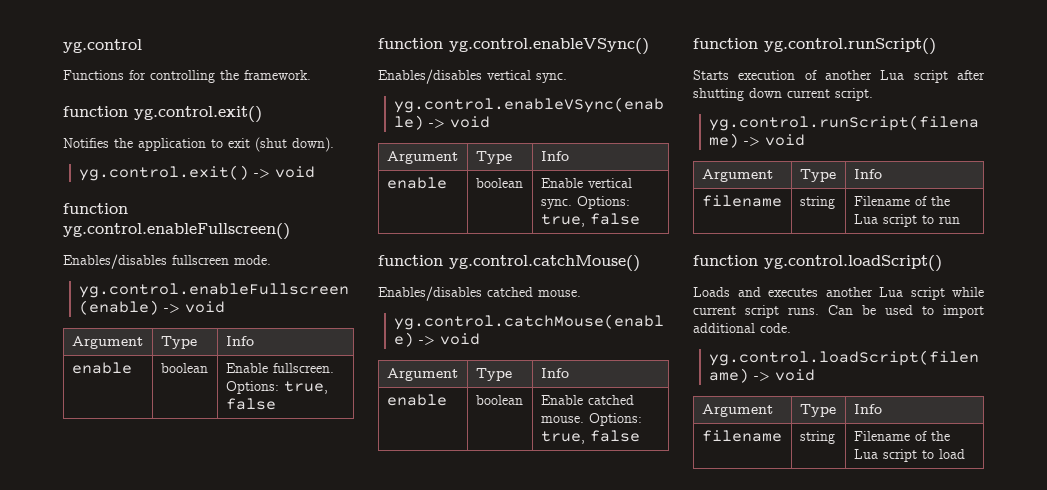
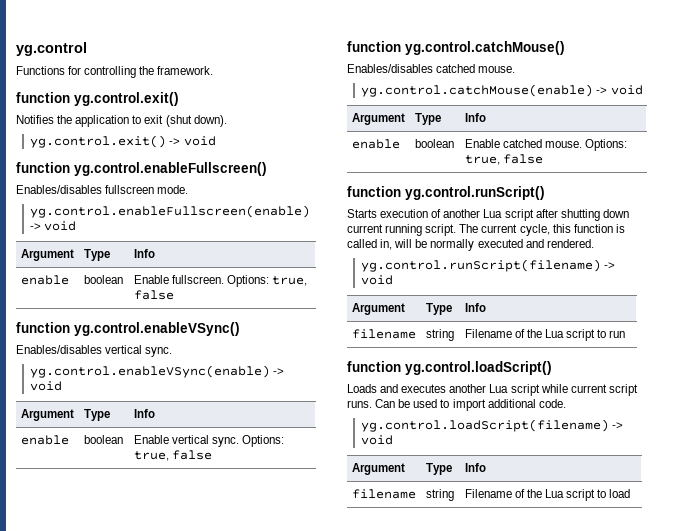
(830, 93) none -> [385,224,423,236] running
(873, 94) none -> [459,224,625,236] [347,239,594,251] The current cycle, this function is called in, will be normally executed and rendered.

